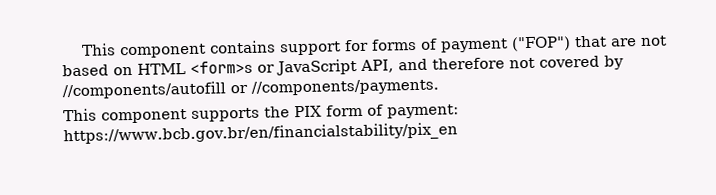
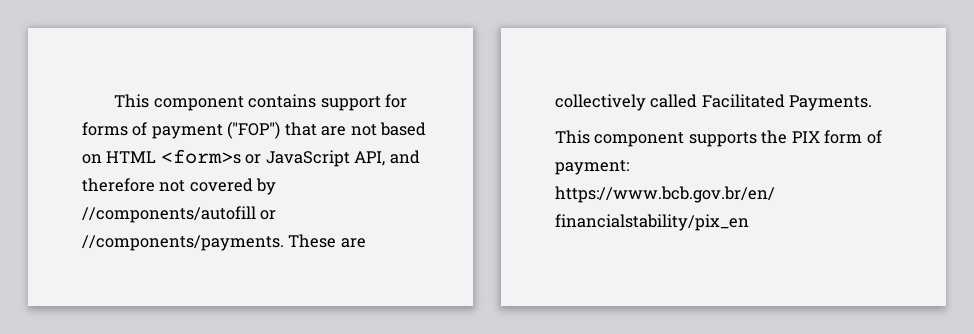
(439, 87) none -> [288,234,366,248] [555,94,873,111] These are collectively called Facilitated Payments.

